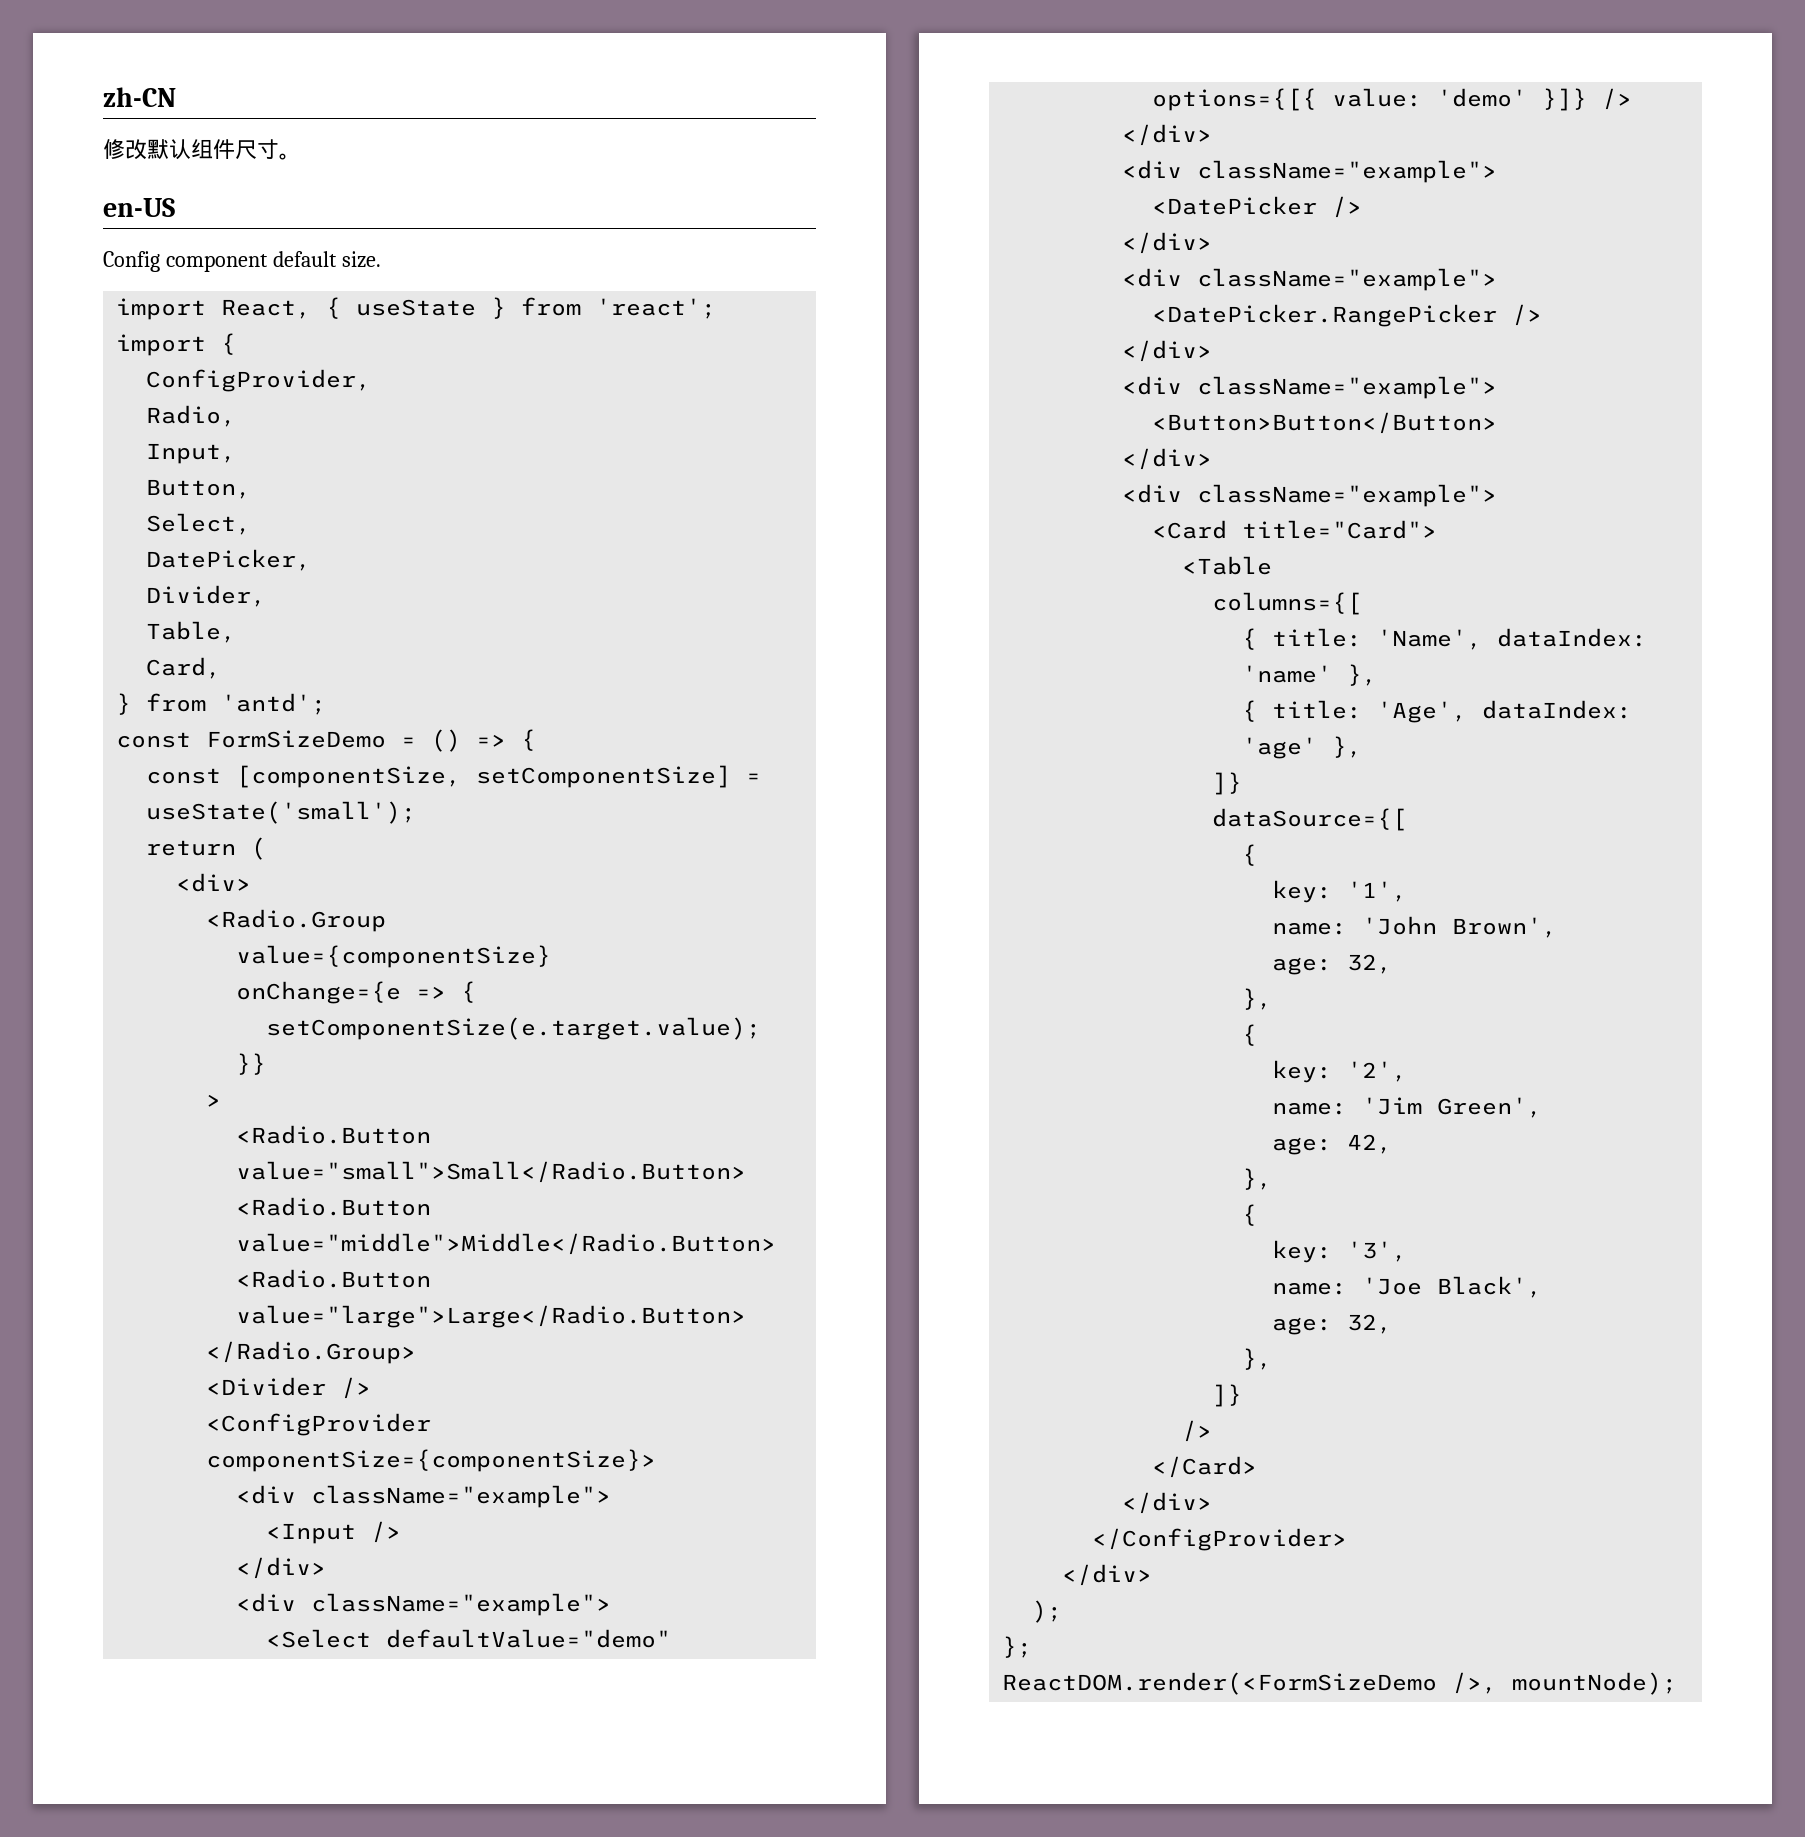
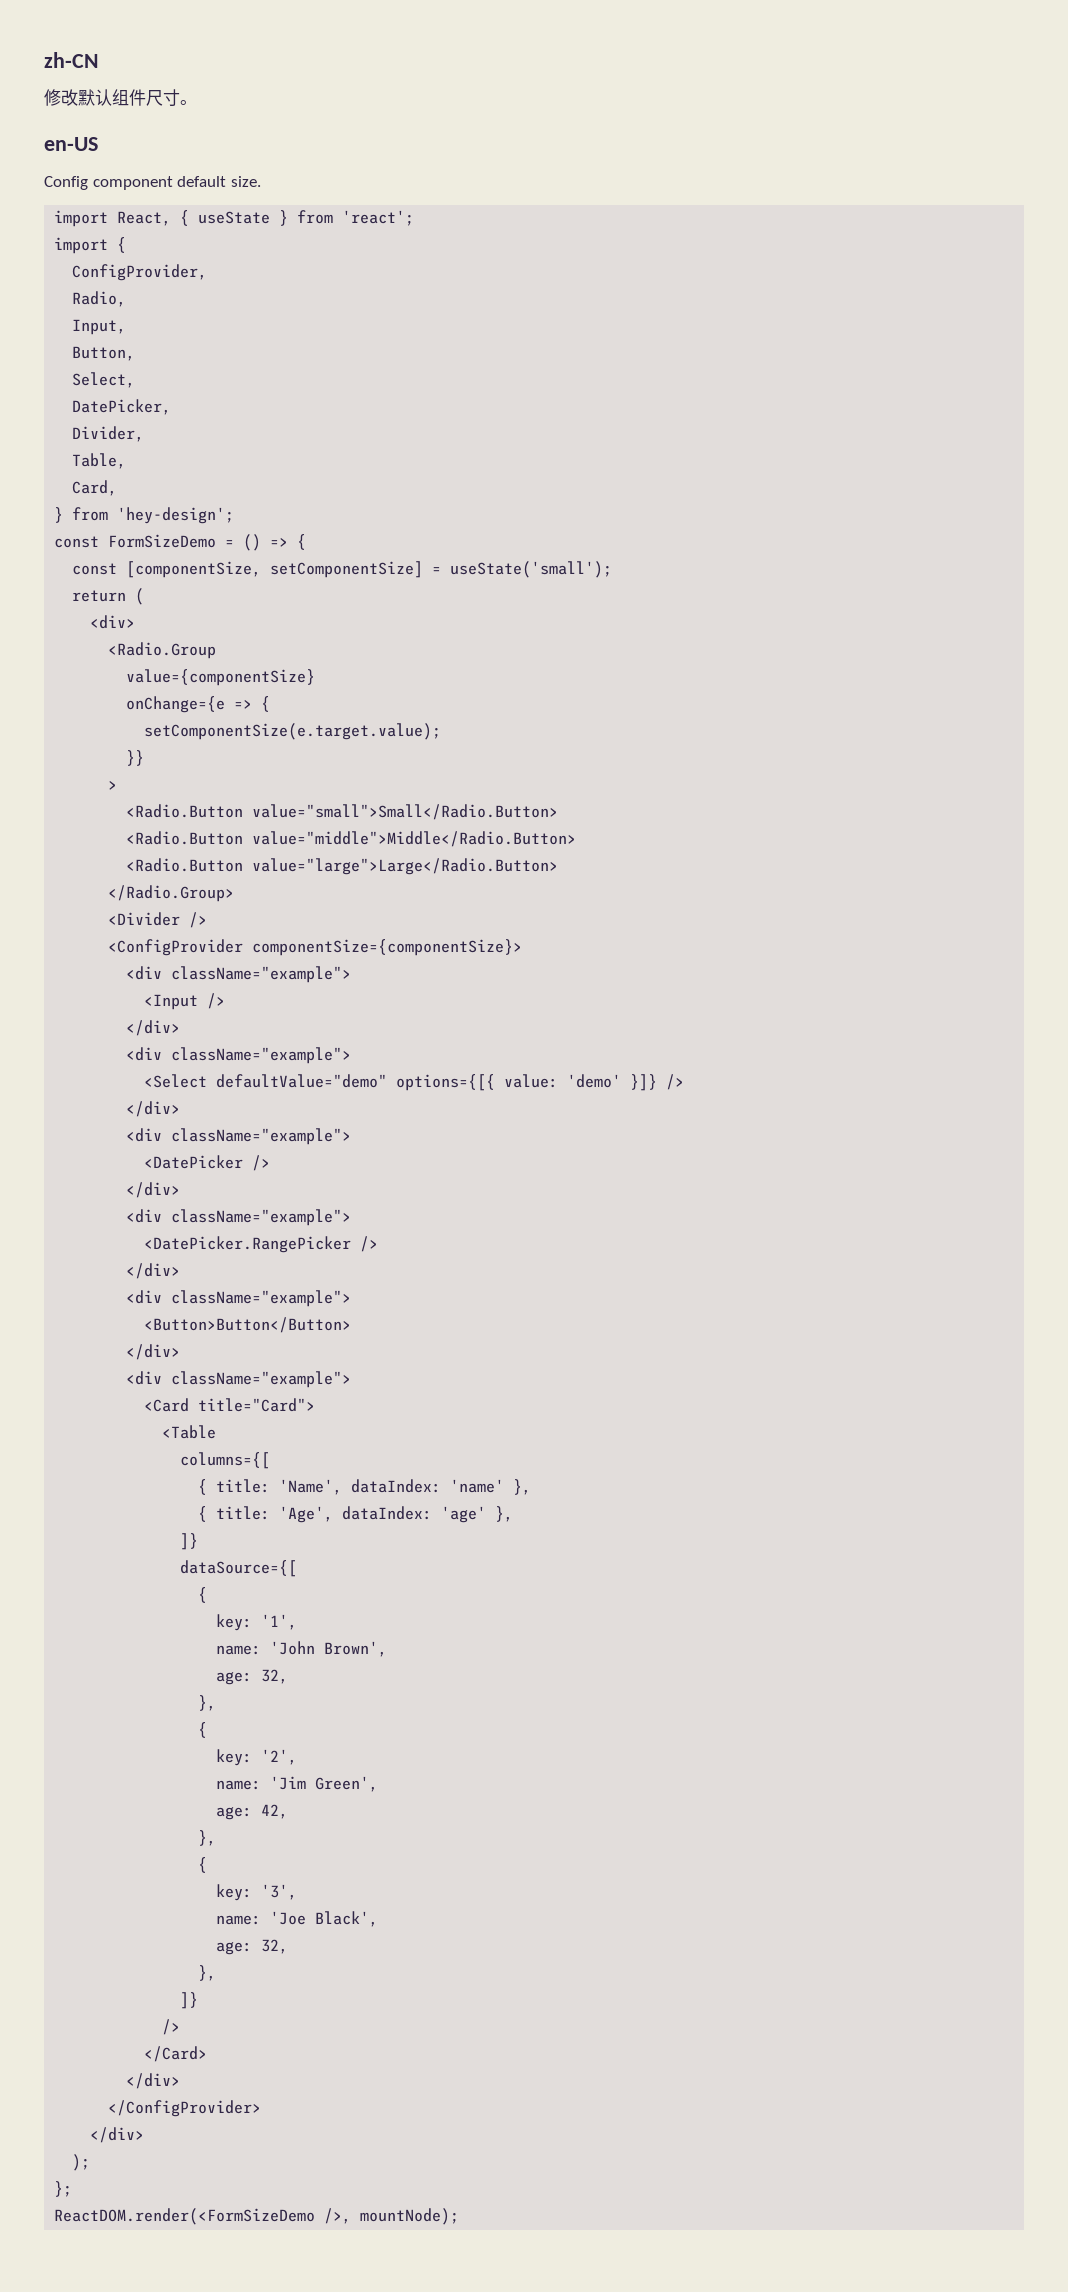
[221,693,327,715] 'antd'; -> [117,507,235,524] 'hey-design';

